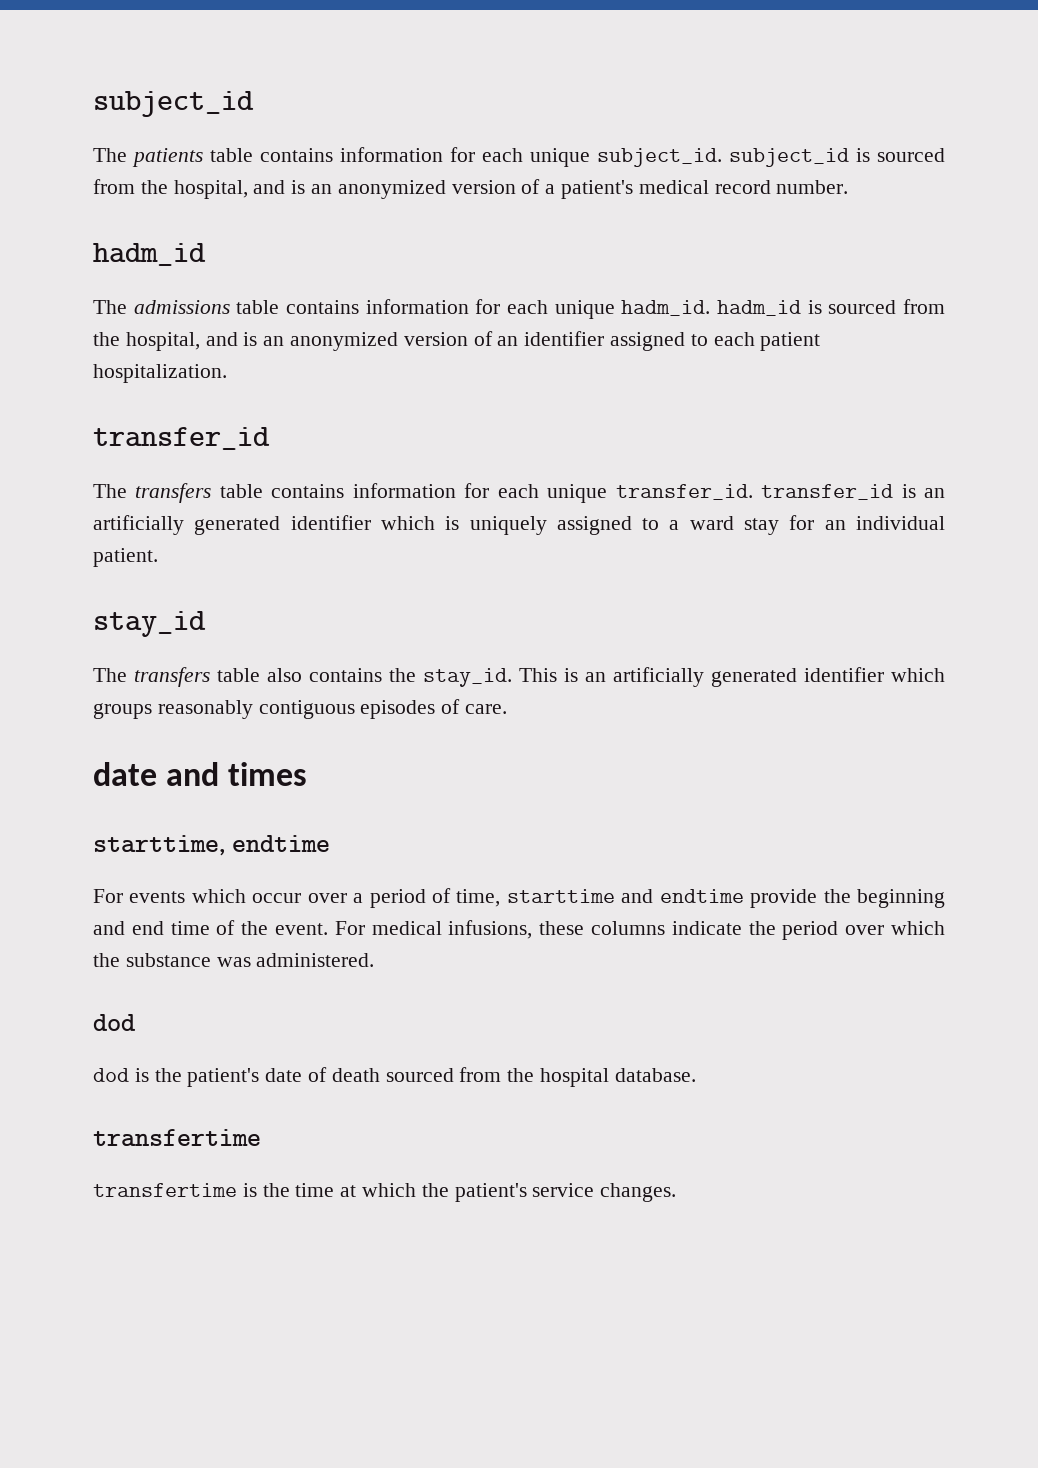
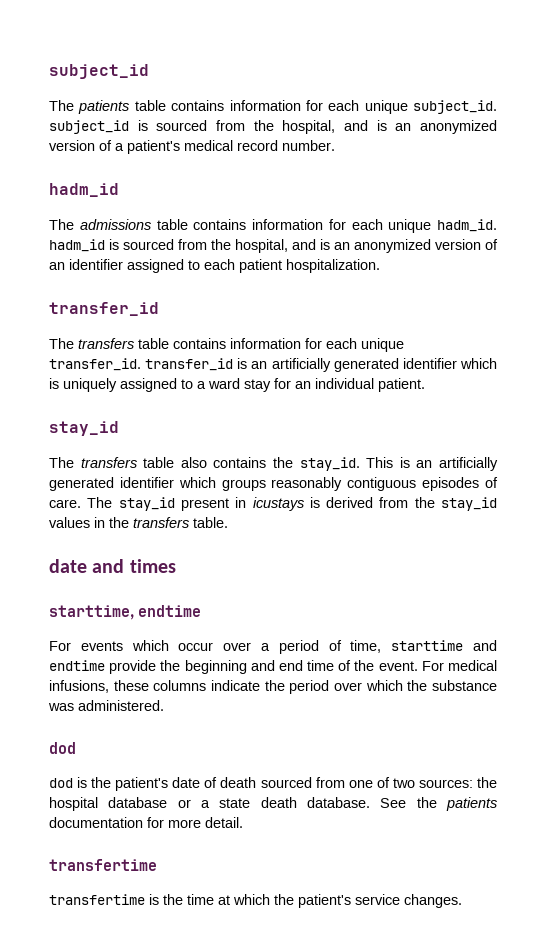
(508, 709) none -> [87,497,498,511] [49,517,228,528] The stay_id present in icustays is derived from the stay_id values in the transfers table.
[507,1068,696,1087] the hospital database. -> [348,777,498,788] [49,797,497,811] [49,817,243,828] one of two sources: the hospital database or a state death database. See the patients documentation for more detail.

